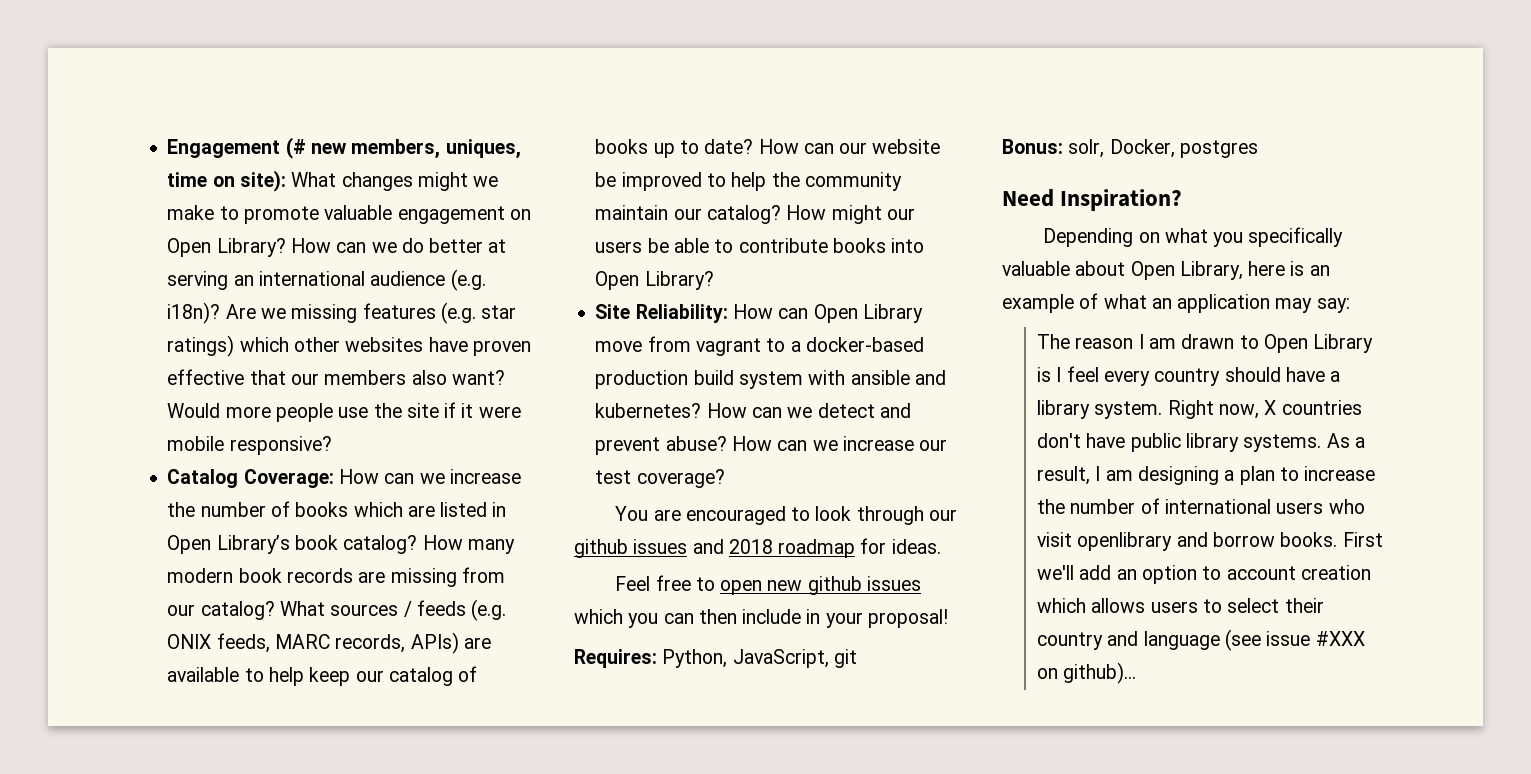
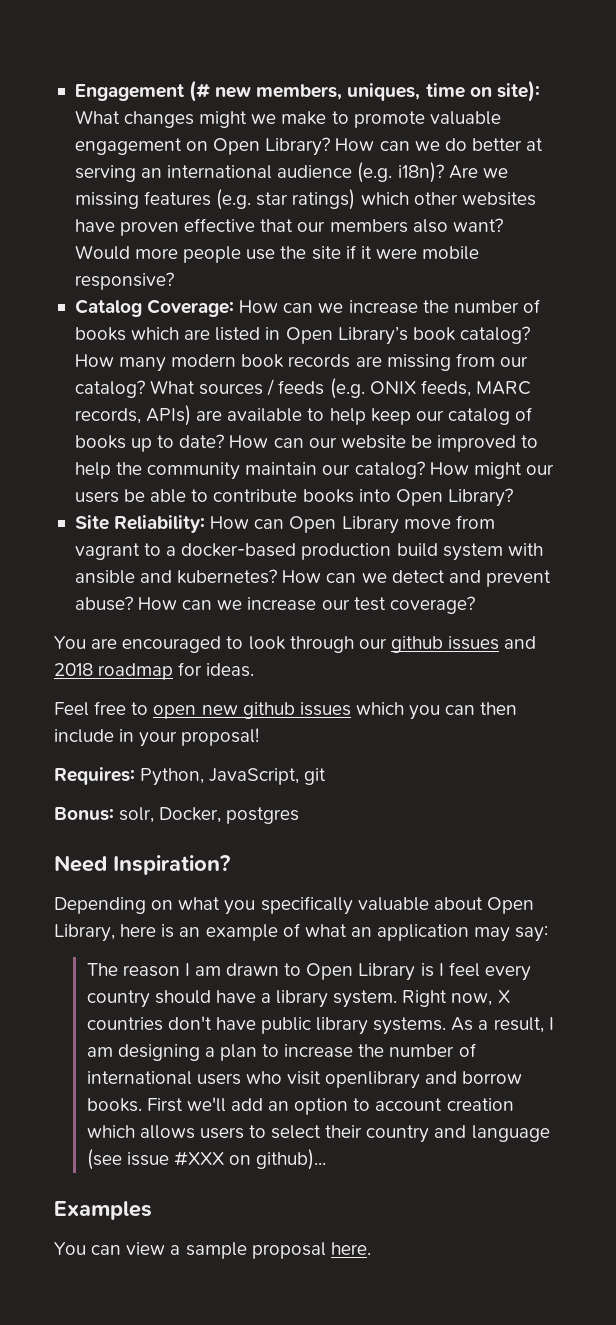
(1137, 673) none -> [54,1201,152,1220] [54,1242,371,1259] // Examples // You can view a sample proposal here.

